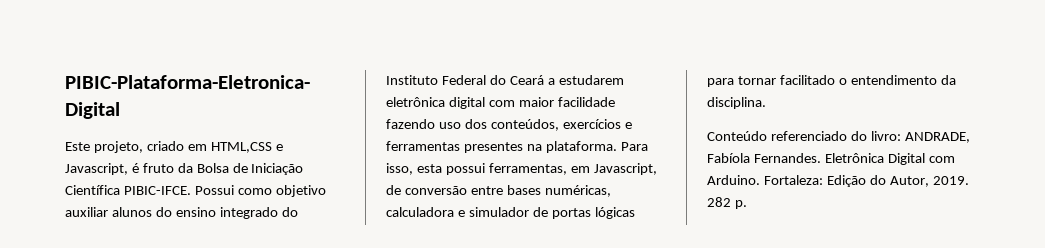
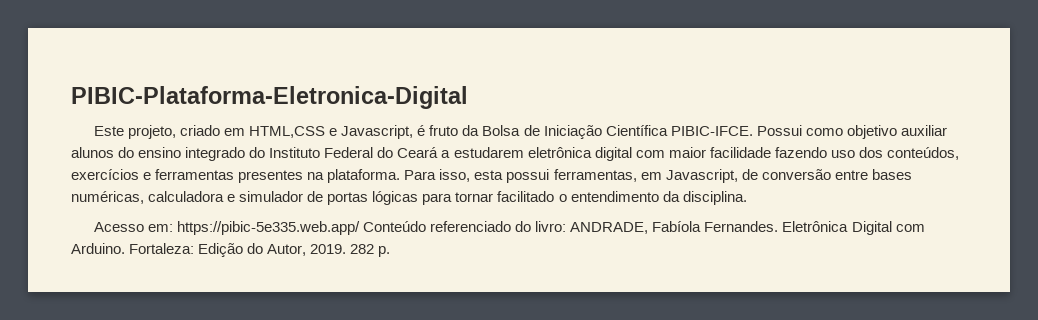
(766, 103) none -> [93,221,361,235] Acesso em: https://pibic-5e335.web.app/

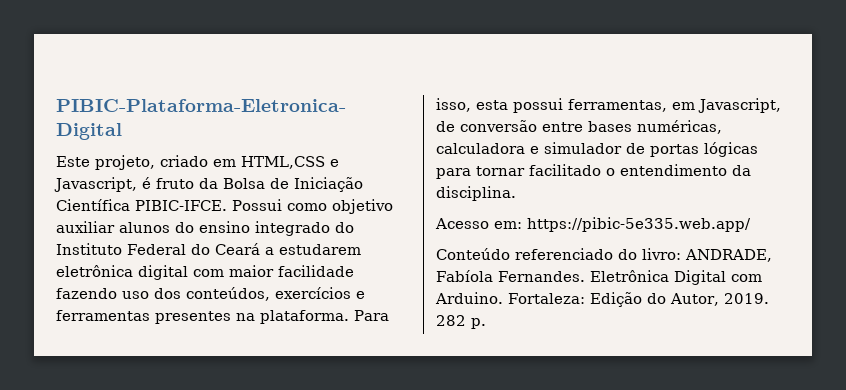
(361, 228) none -> (751, 224) //

